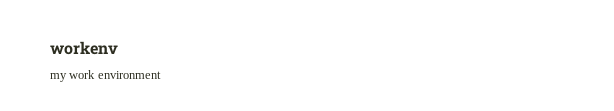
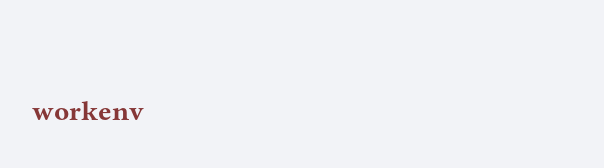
[50,70,161,82] // my work environment -> (144, 110) none

